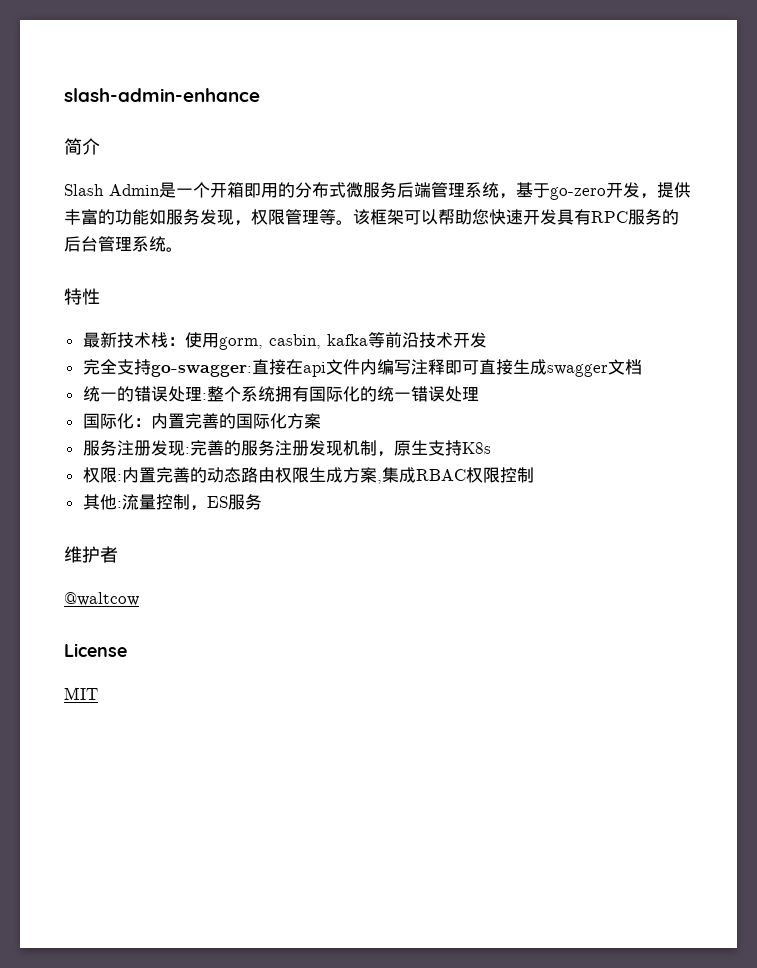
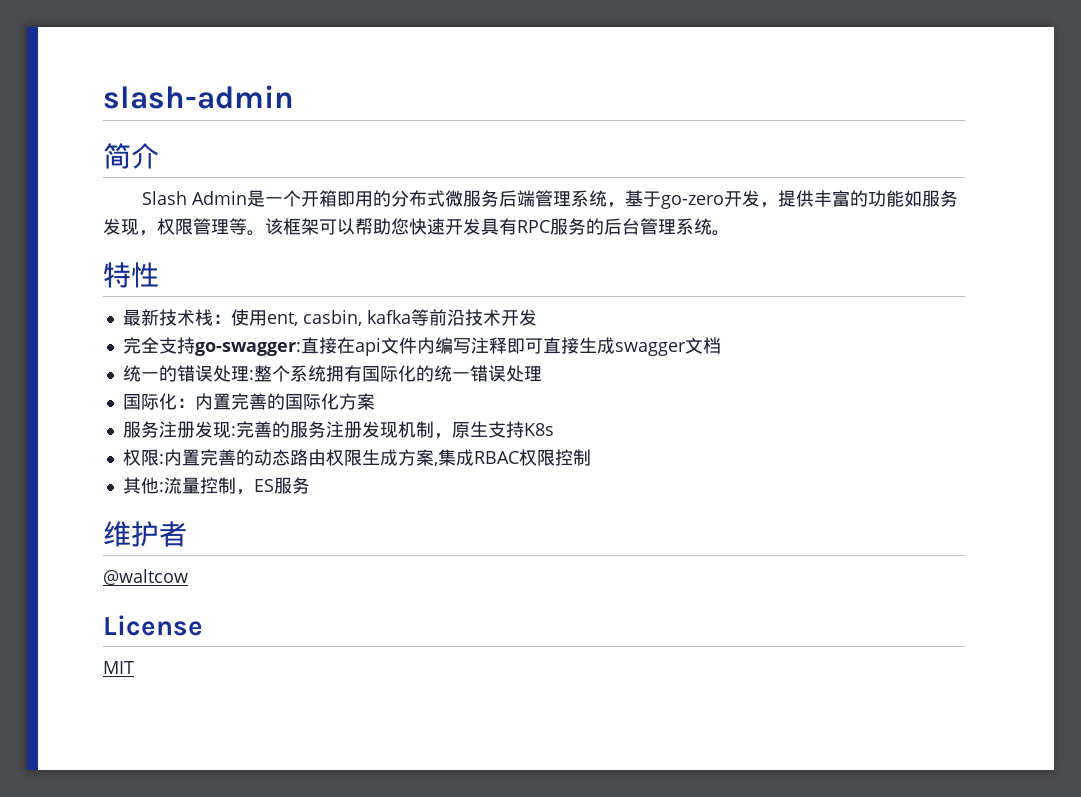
[64,88,260,102] slash-admin-enhance -> [103,85,294,109] slash-admin
[218,337,263,350] gorm, -> [266,312,298,326] ent,

